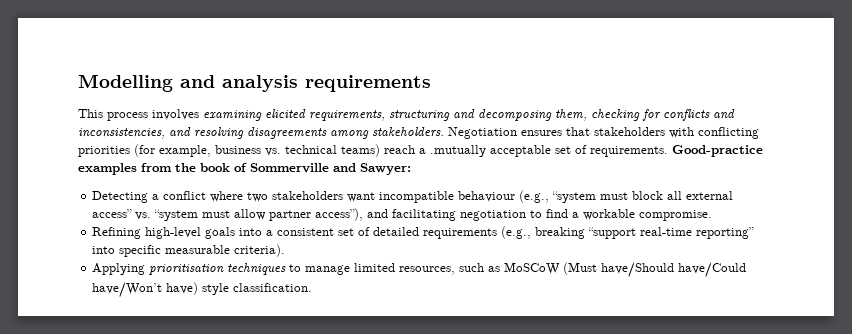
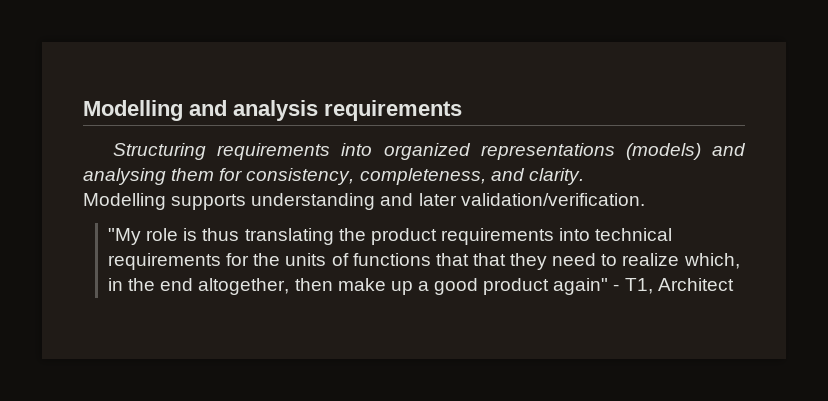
[78,109,735,121] [78,127,759,139] [78,144,763,157] [78,163,411,175] [92,190,734,203] [92,208,713,221] [92,226,755,239] [92,244,286,257] [92,262,747,278] [92,282,313,298] This process involves examining elicited requirements, structuring and decomposing them, checking for conflicts and inconsistencies, and resolving disagreements among stakeholders. Negotiation ensures that stakeholders with conflicting priorities (for example, business vs. technical teams) reach a .mutually acceptable set of requirements. Good‑practice examples from the book of Sommerville and Sawyer: // Detecting a conflict where two stakeholders want incompatible behaviour (e.g., “system must block all external access” vs. “system must allow partner access”), and facilitating negotiation to find a workable compromise. // Refining high‑level goals into a consistent set of detailed requirements (e.g., breaking “support real‑time reporting” into specific measurable criteria). // Applying prioritisation techniques to manage limited resources, such as MoSCoW (Must have/Should have/Could have/Won’t have) style classification. -> [113,143,746,160] [83,168,584,185] [83,193,645,210] [108,228,673,245] [108,253,740,270] [108,278,734,295] Structuring requirements into organized representations (models) and analysing them for consistency, completeness, and clarity. // Modelling supports understanding and later validation/verification. // "My role is thus translating the product requirements into technical requirements for the units of functions that that they need to realize which, in the end altogether, then make up a good product again" - T1, Architect

